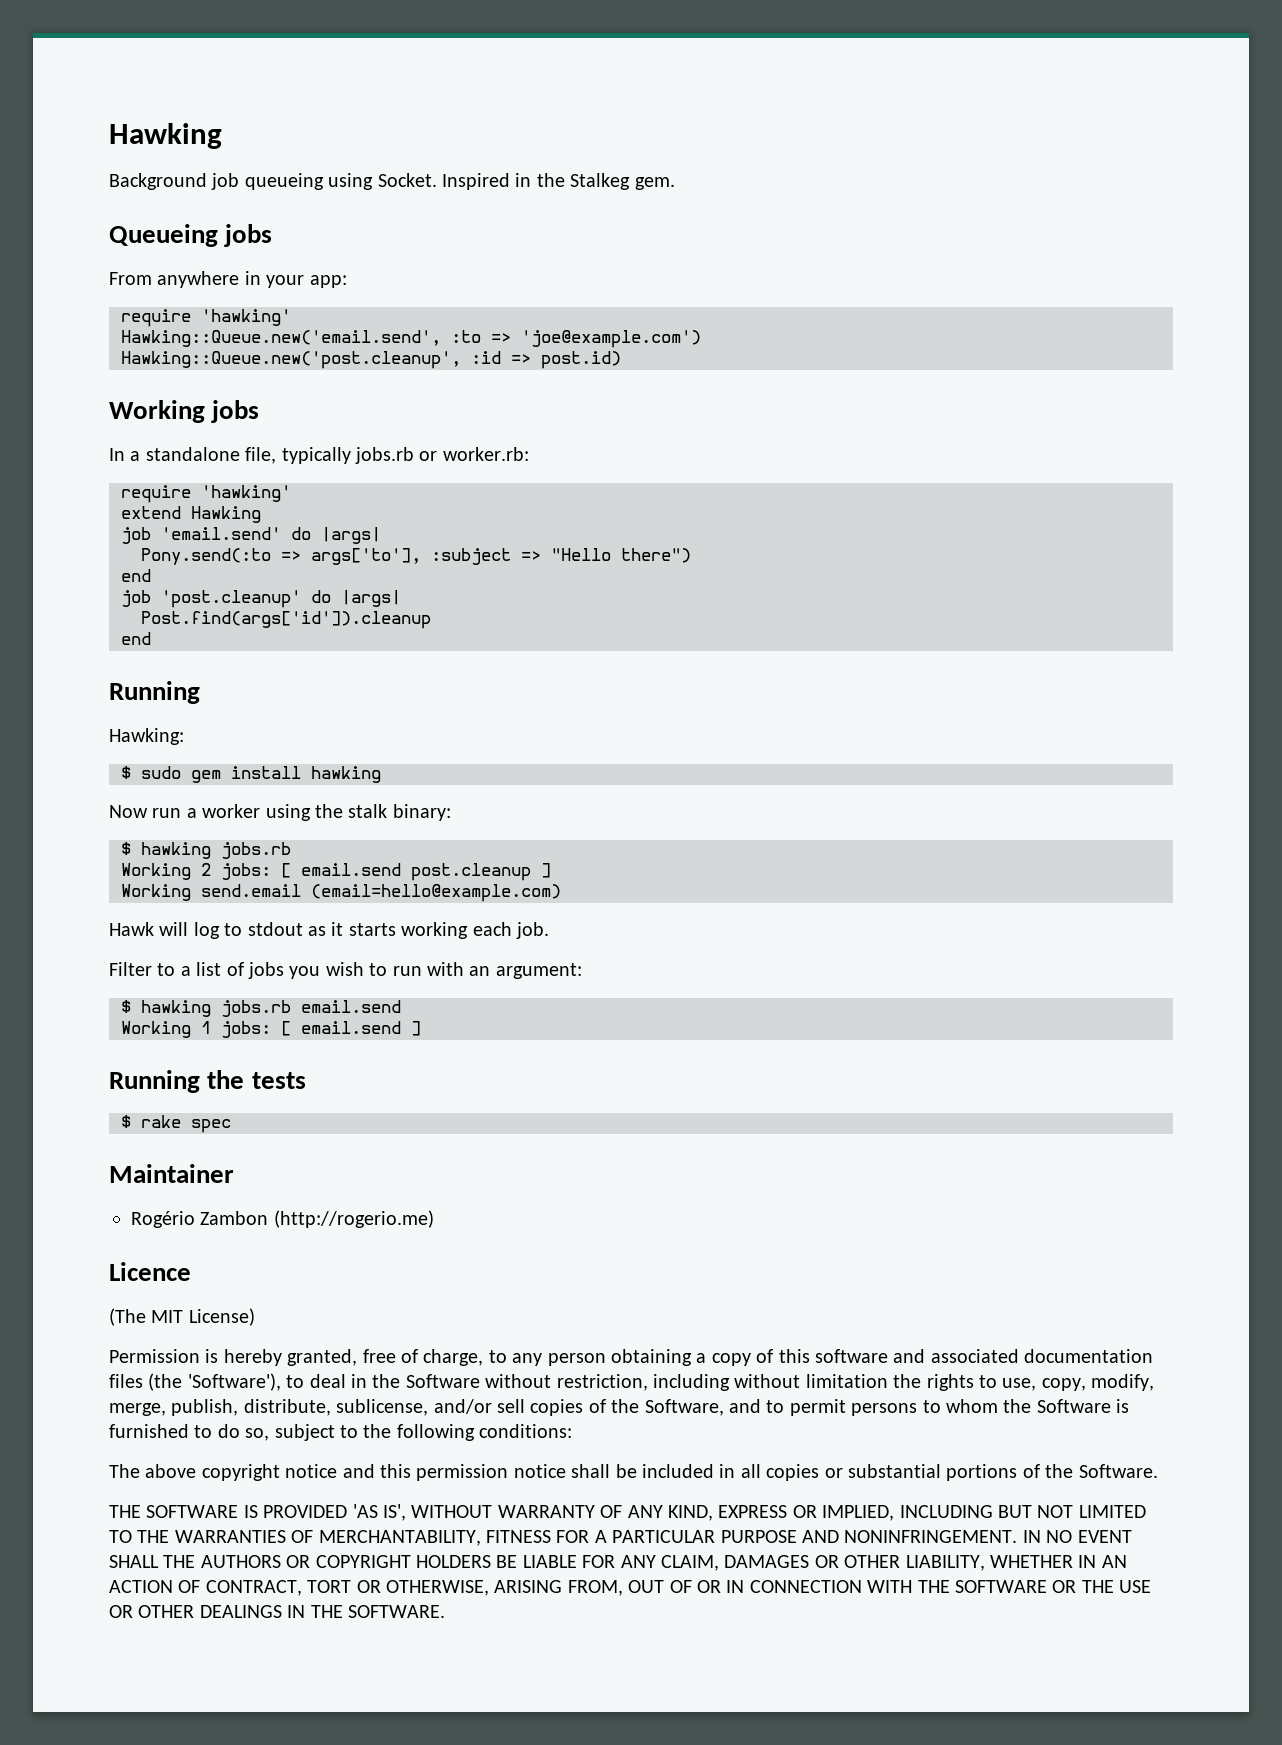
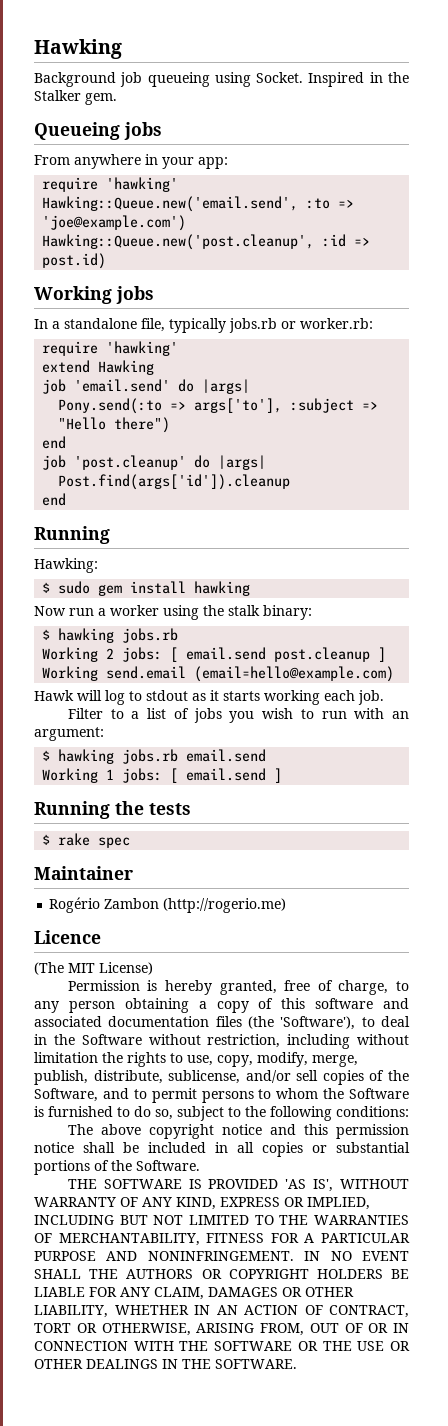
[570,173,631,190] Stalkeg -> [34,90,81,101] Stalker

